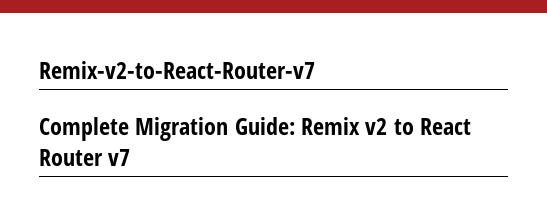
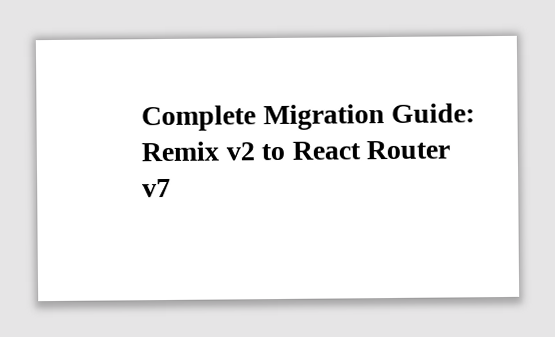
[39,61,315,79] Remix-v2-to-React-Router-v7 // -> (141, 118) none

